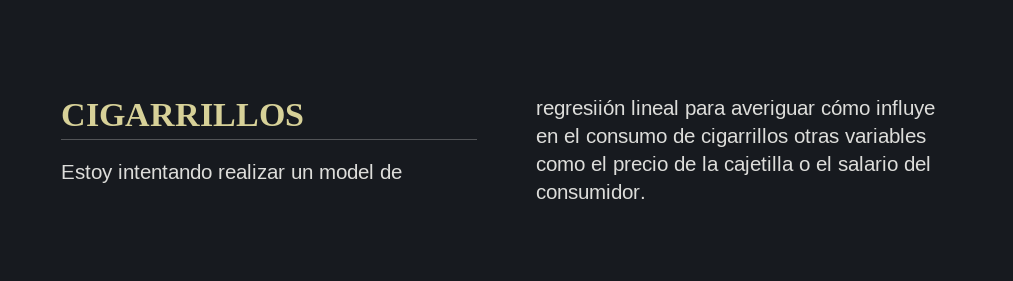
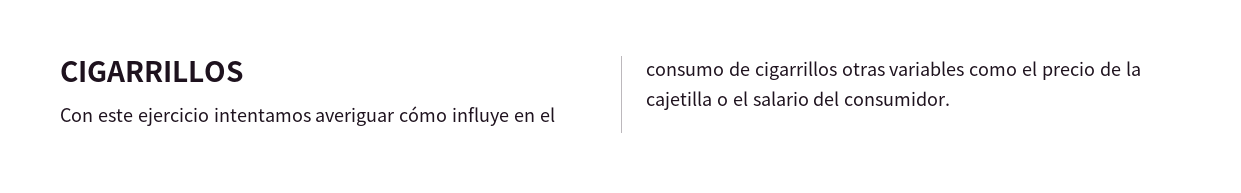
[61,164,402,183] [536,100,726,119] Estoy intentando realizar un model de regresiión lineal para -> [60,107,311,126] Con este ejercicio intentamos

